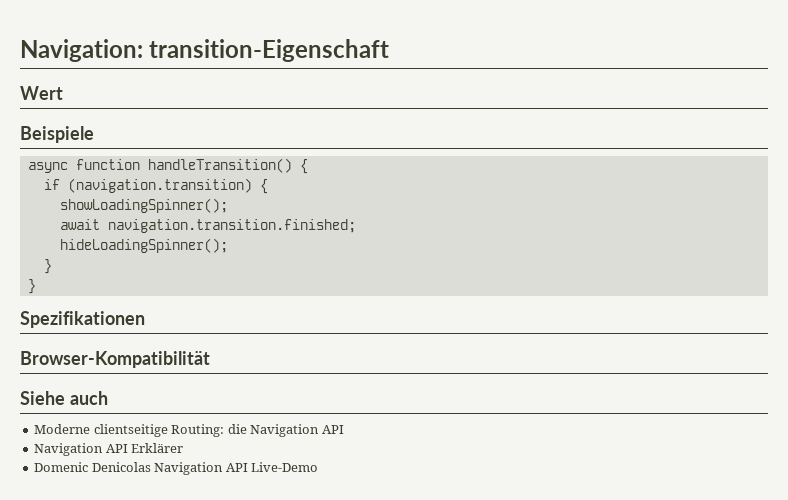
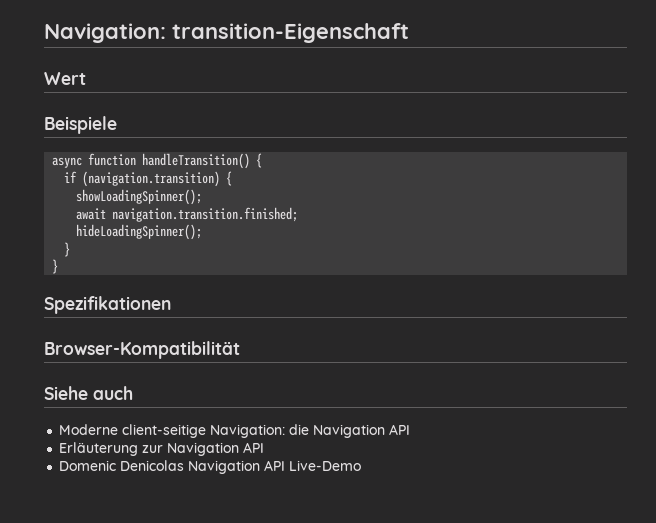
[93,424,225,437] clientseitige Routing: -> [122,424,286,438] client-seitige Navigation:
[34,443,184,456] Navigation API Erklärer -> [59,442,265,456] Erläuterung zur Navigation API

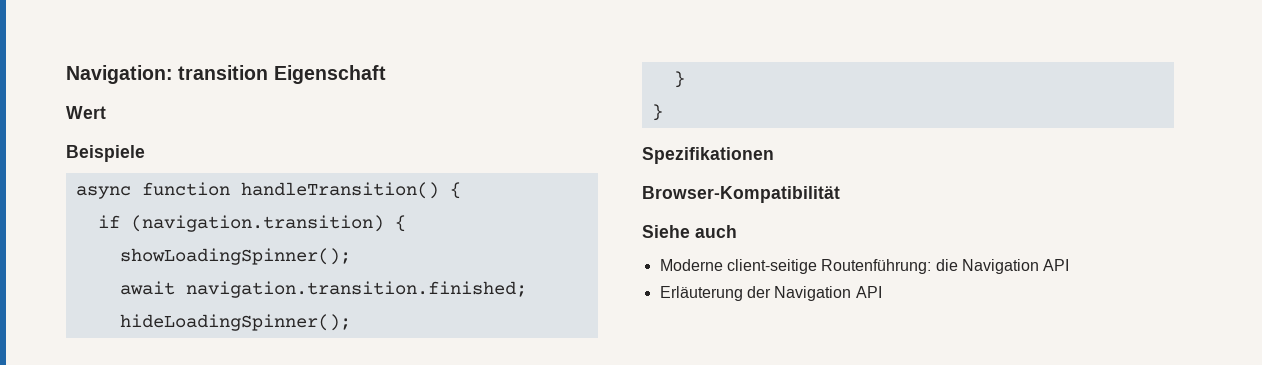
[44,23,409,43] Navigation: transition-Eigenschaft -> [66,65,386,84] Navigation: transition Eigenschaft
[210,424,286,438] Navigation: -> [821,259,932,274] Routenführung:
[142,442,265,456] [59,460,362,474] zur Navigation API // Domenic Denicolas Navigation API Live-Demo -> [746,286,882,301] der Navigation API

